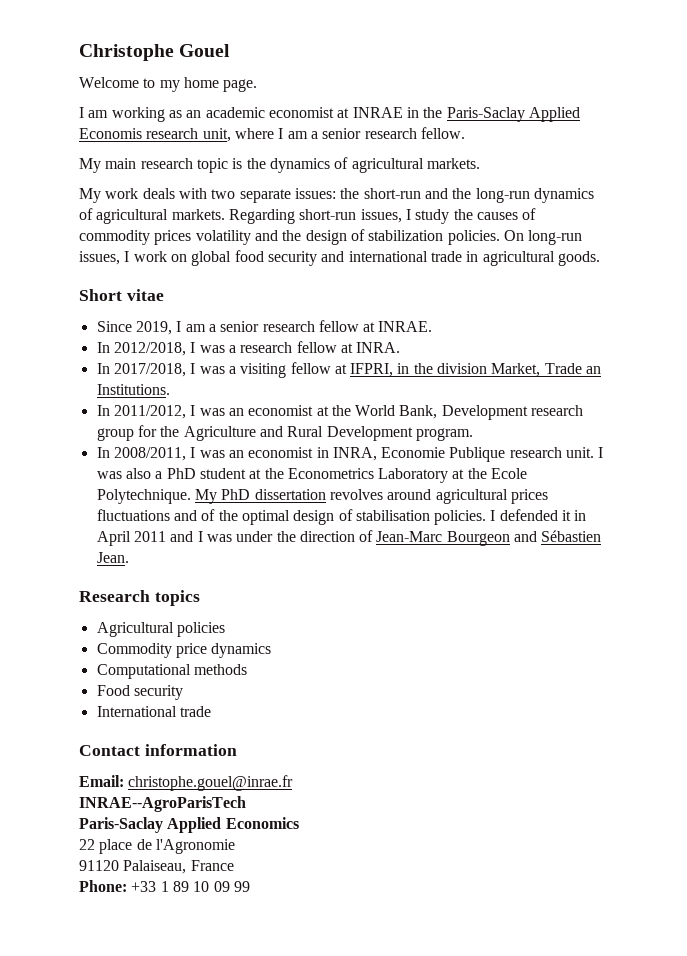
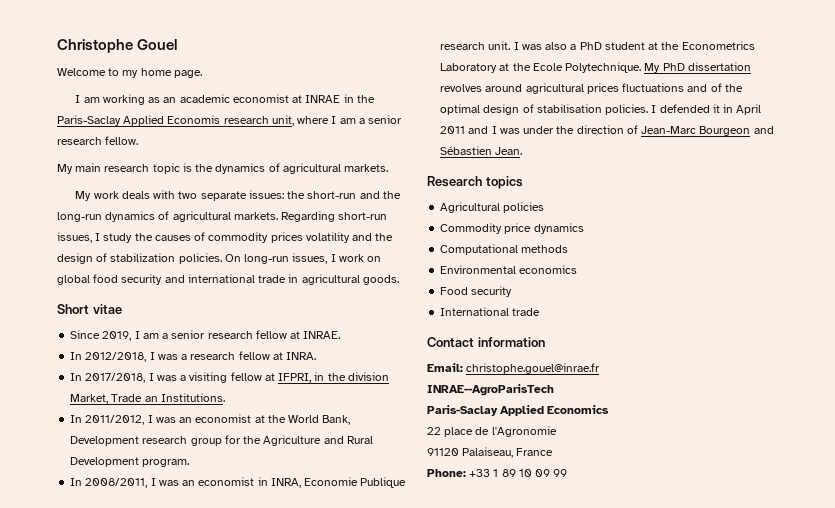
(247, 669) none -> [440,265,578,274] // Environmental economics

